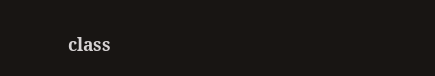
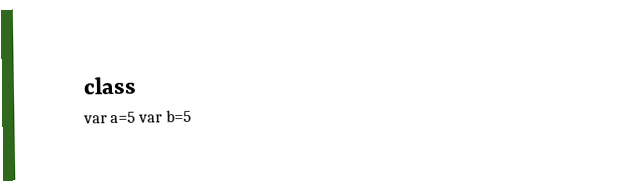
(111, 44) none -> [83,109,192,124] // var a=5 var b=5

